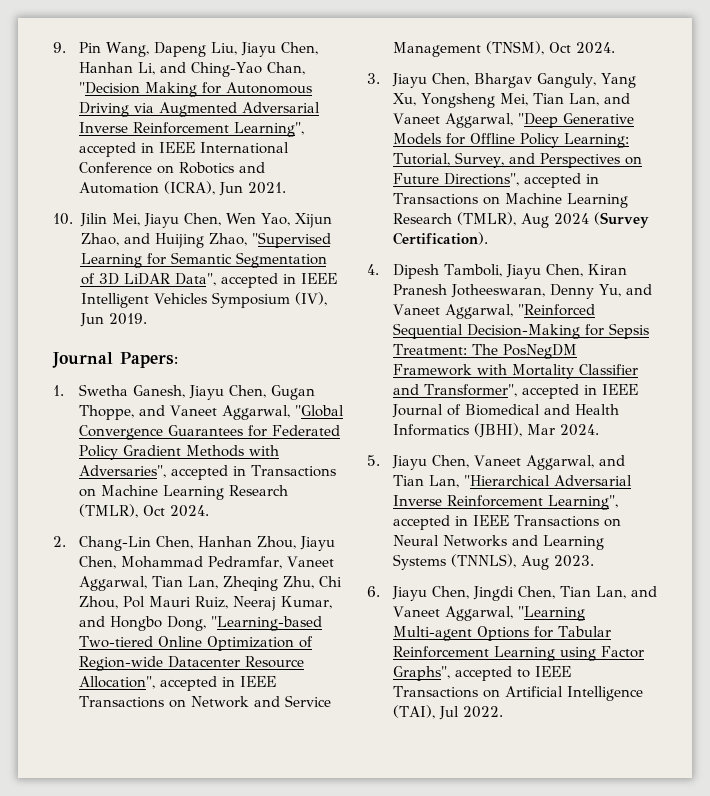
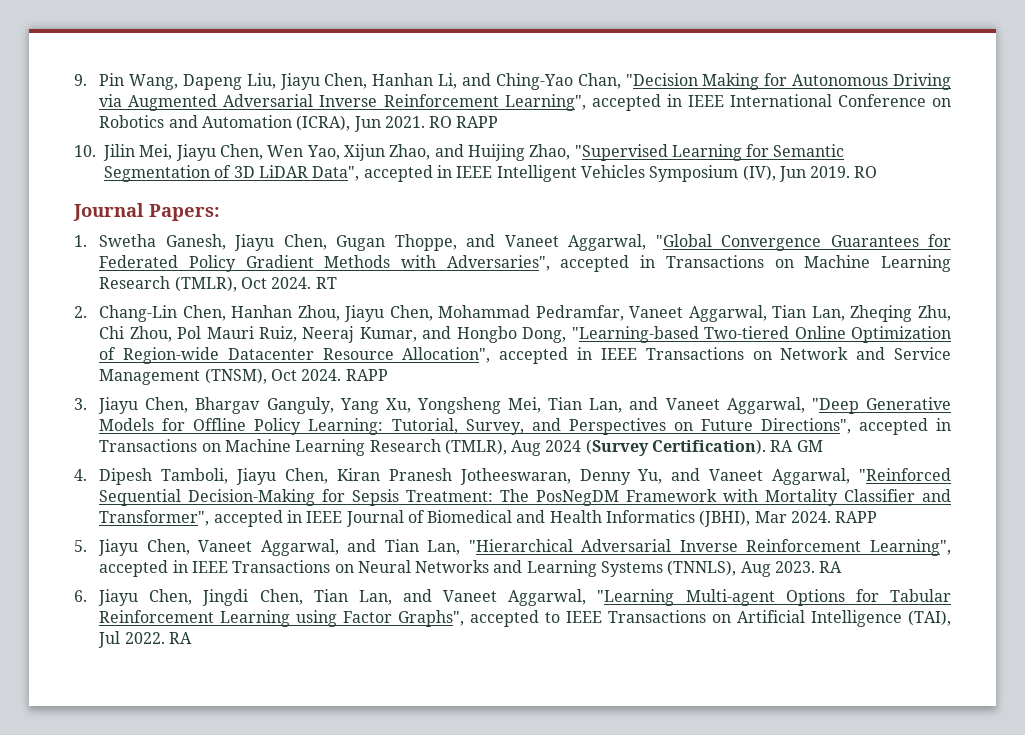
(286, 188) none -> [429,116,499,128] RO RAPP
(147, 319) none -> [854,166,878,178] RO
(209, 511) none -> [315,277,337,289] RT
(615, 48) none -> [345,369,388,381] RAPP
(488, 238) none -> [770,440,823,452] RA GM
(599, 430) none -> [835,511,878,523] RAPP
(594, 561) none -> [819,561,843,573] RA
(503, 712) none -> [168,632,192,644] RA

